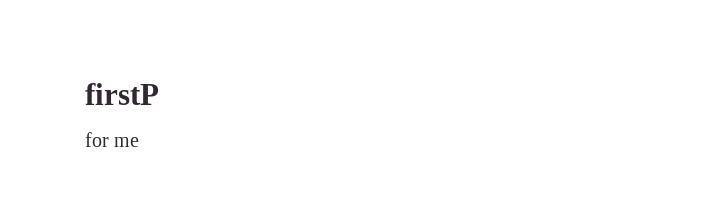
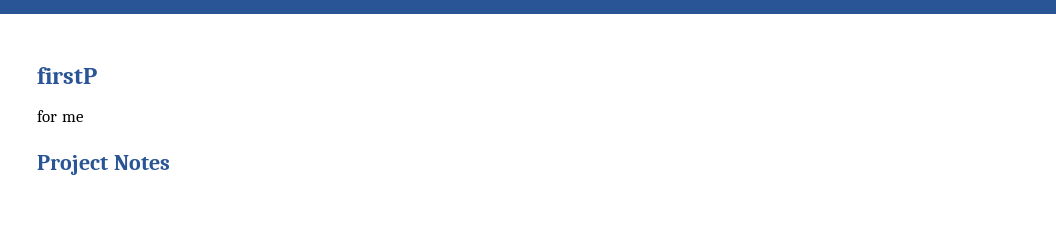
(140, 142) none -> [37,155,170,175] // Project Notes

